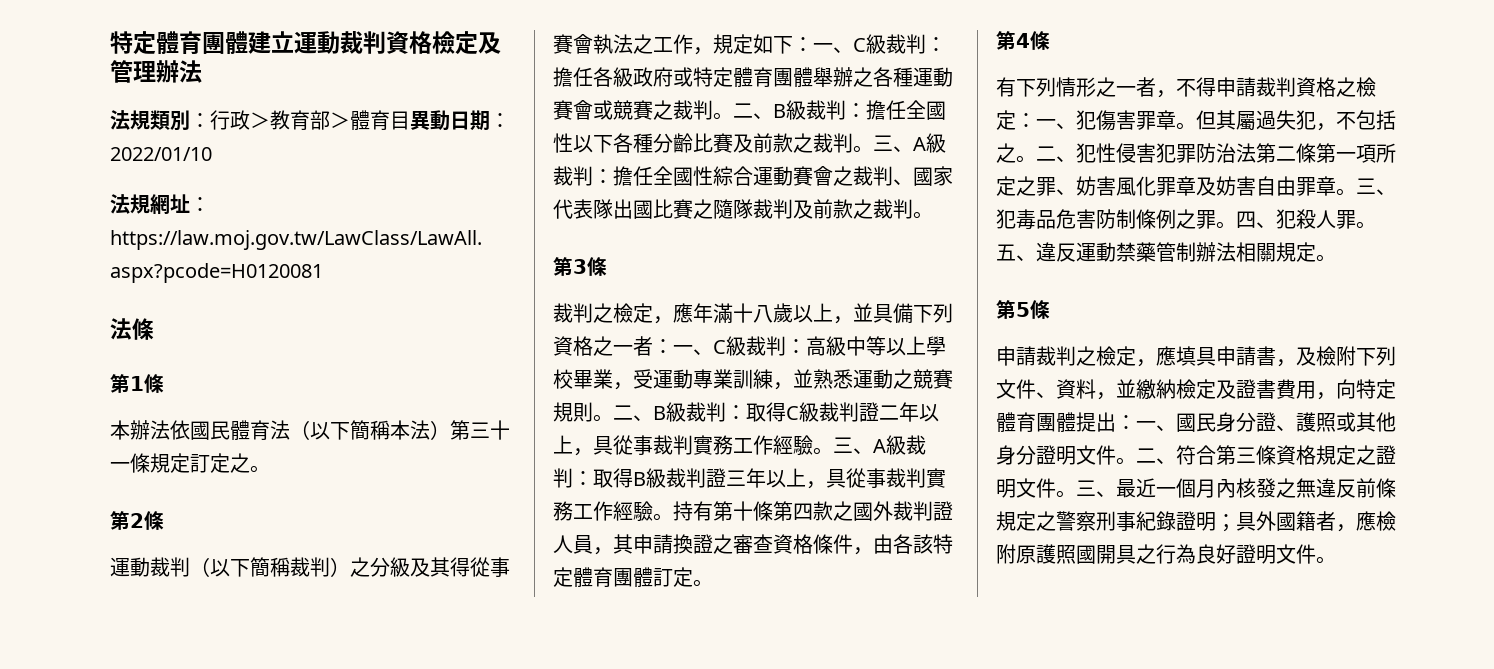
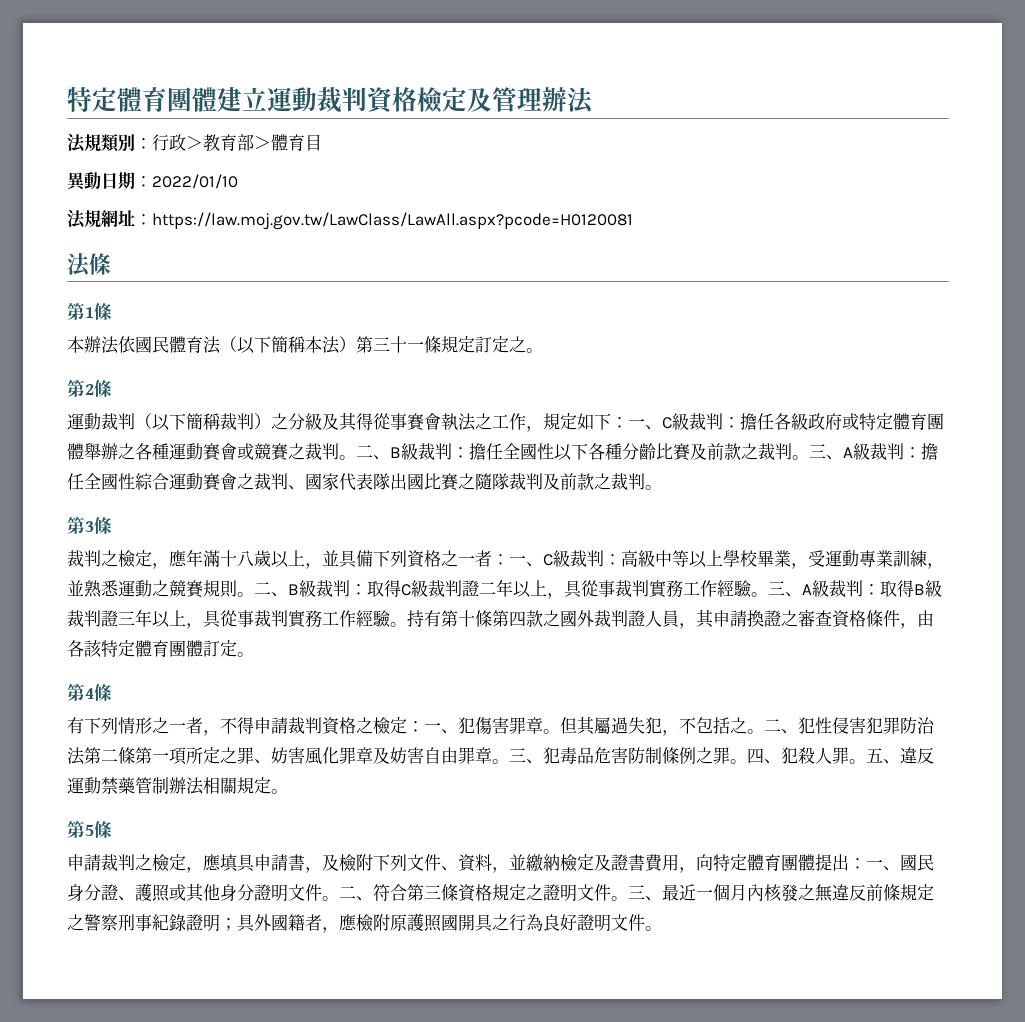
(410, 120) none -> (322, 142) //

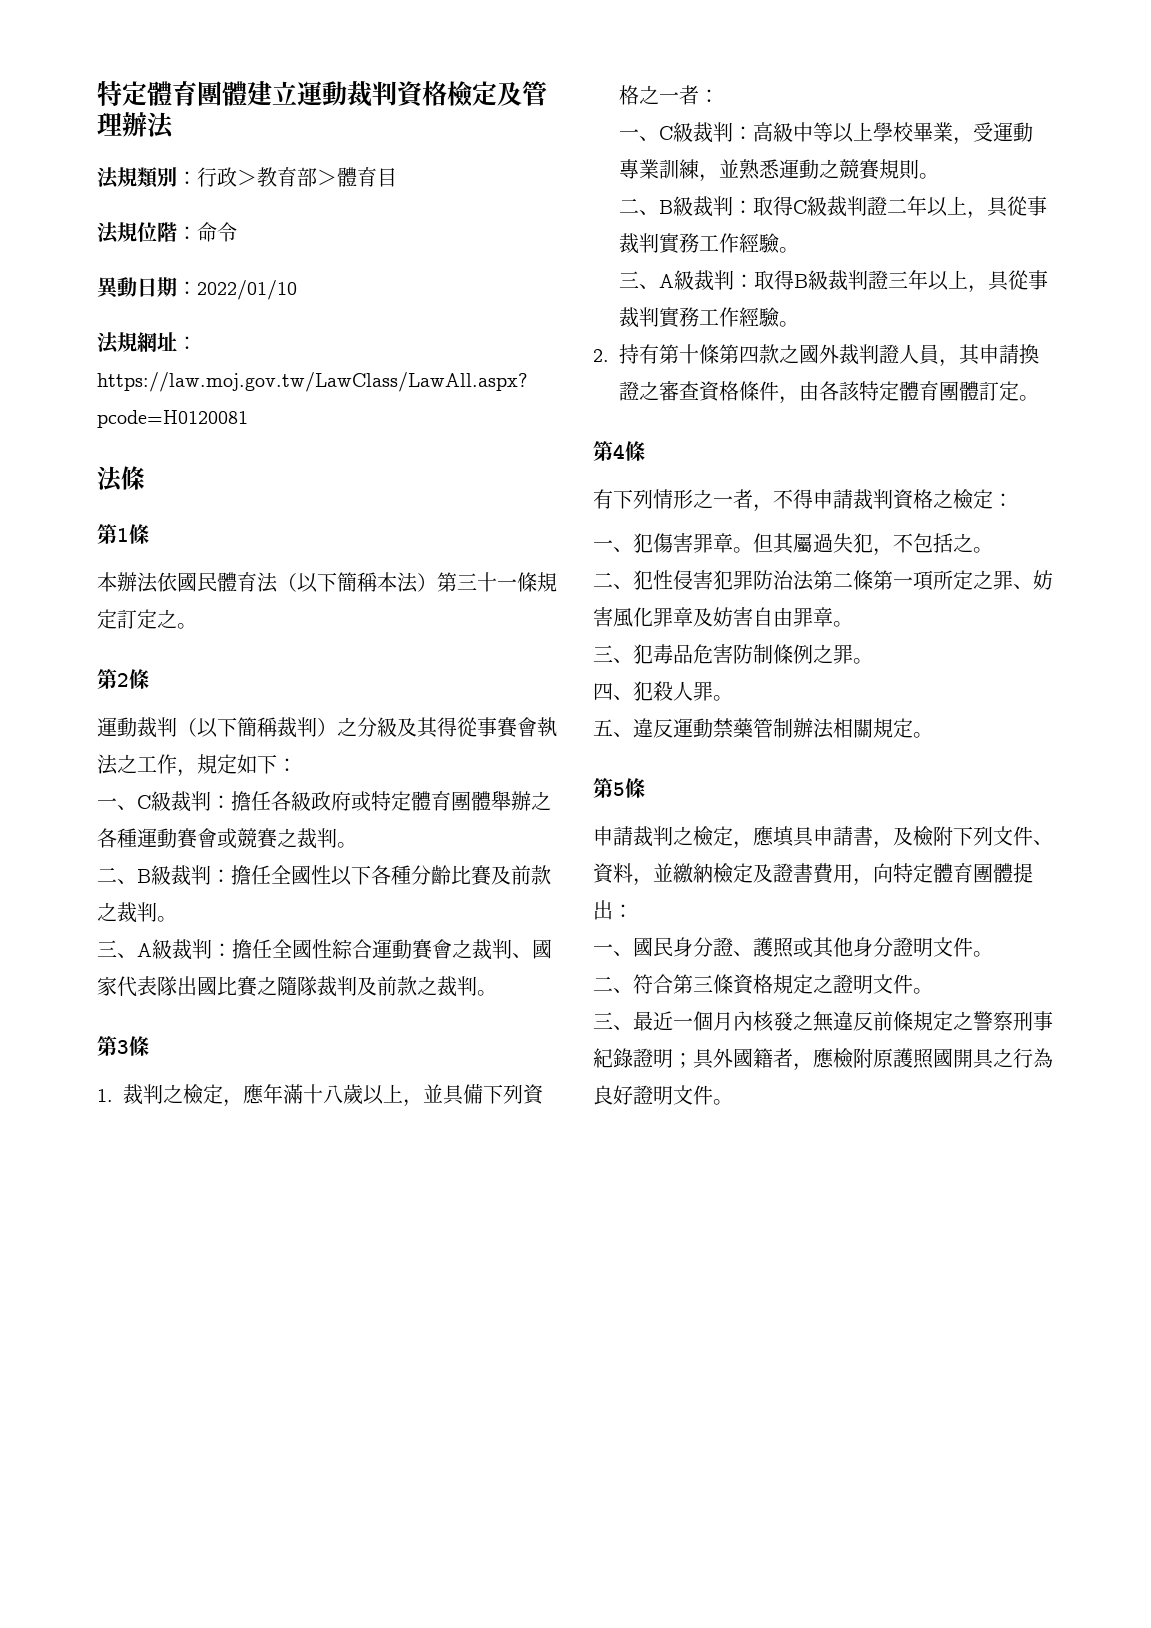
(322, 142) none -> [97,222,237,244] // 法規位階：命令
(628, 422) none -> (297, 765) //
(356, 457) none -> (357, 845) //
(809, 457) none -> (177, 919) //
(112, 525) none -> [97,1089,113,1102] 1.
(509, 559) none -> (720, 96) //
(254, 594) none -> (940, 176) //
(768, 594) none -> (800, 250) //
(407, 624) none -> [593,349,609,362] // 2.
(424, 726) none -> (1013, 500) //
(764, 731) none -> (993, 550) //
(509, 761) none -> (853, 624) //
(747, 761) none -> (873, 661) //
(866, 761) none -> (733, 698) //
(866, 863) none -> (633, 911) //
(339, 898) none -> (993, 954) //
(628, 898) none -> (933, 991) //

